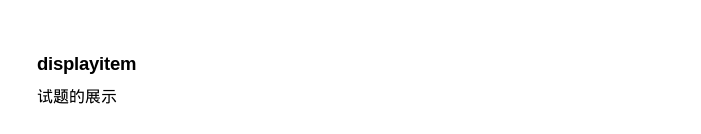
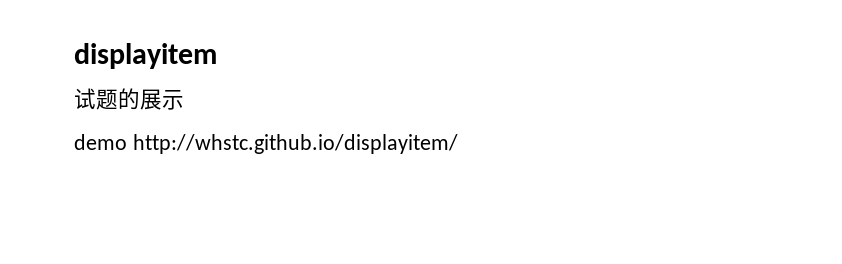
(117, 96) none -> [74,134,458,154] // demo http://whstc.github.io/displayitem/

